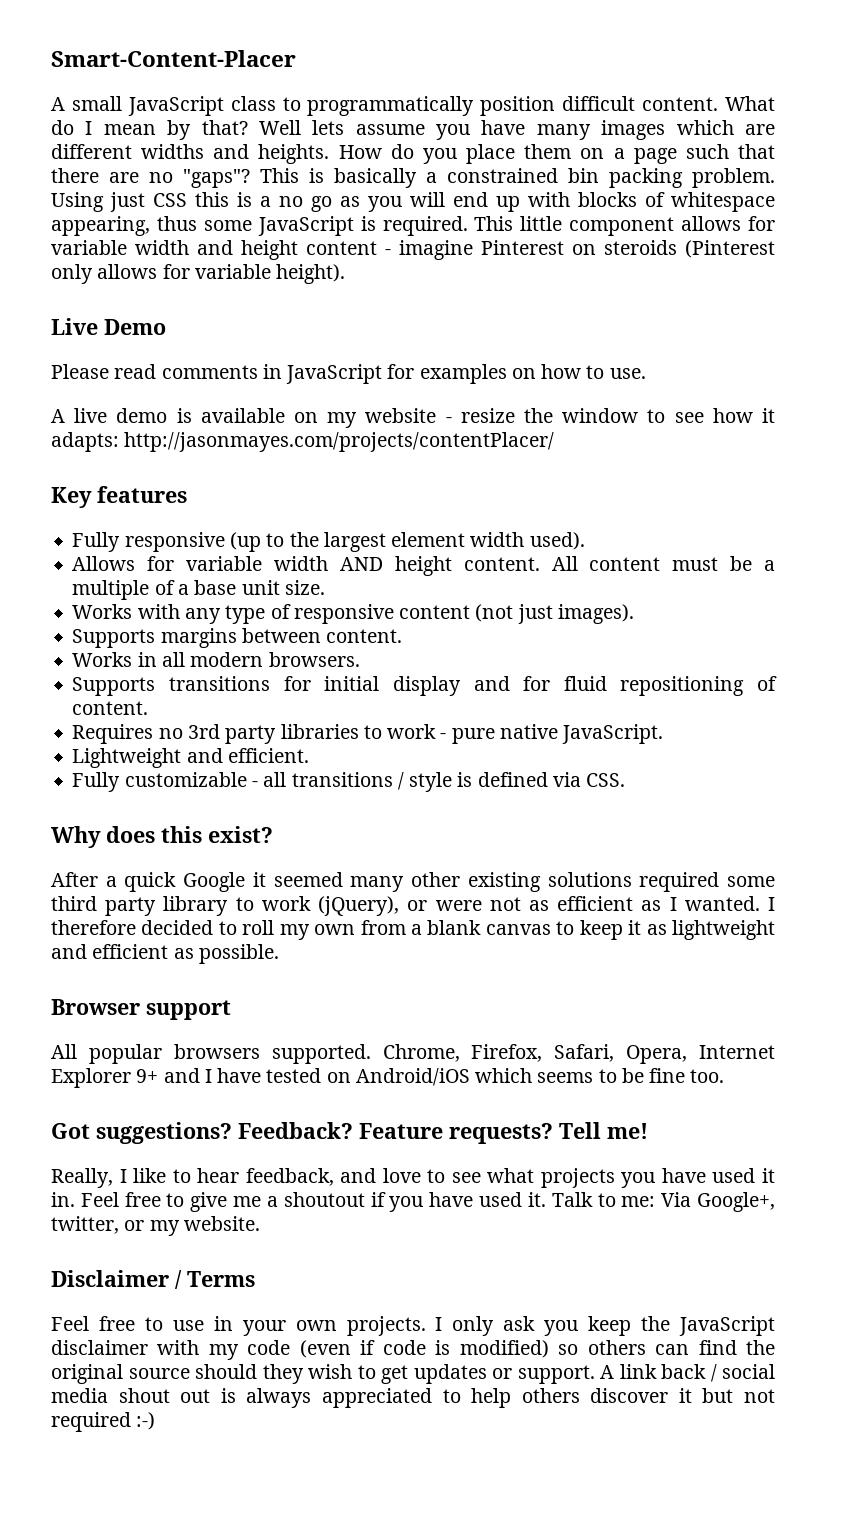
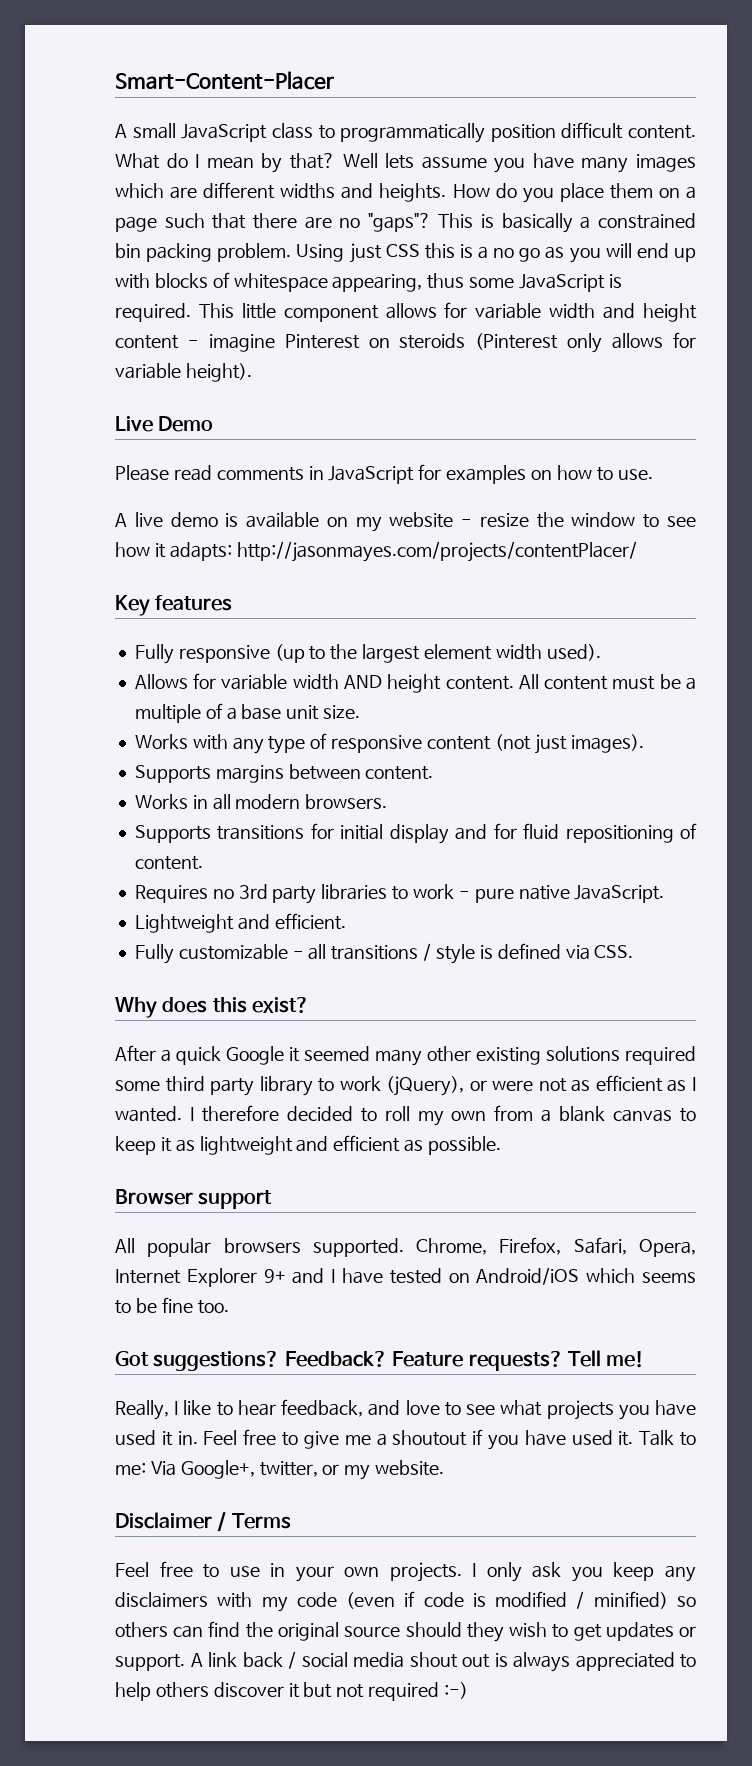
[641,1316,776,1336] [51,1340,148,1355] the JavaScript disclaimer -> [665,1565,697,1582] [115,1592,208,1608] any disclaimers
[459,1340,549,1358] modified) -> [495,1591,668,1609] modified / minified)

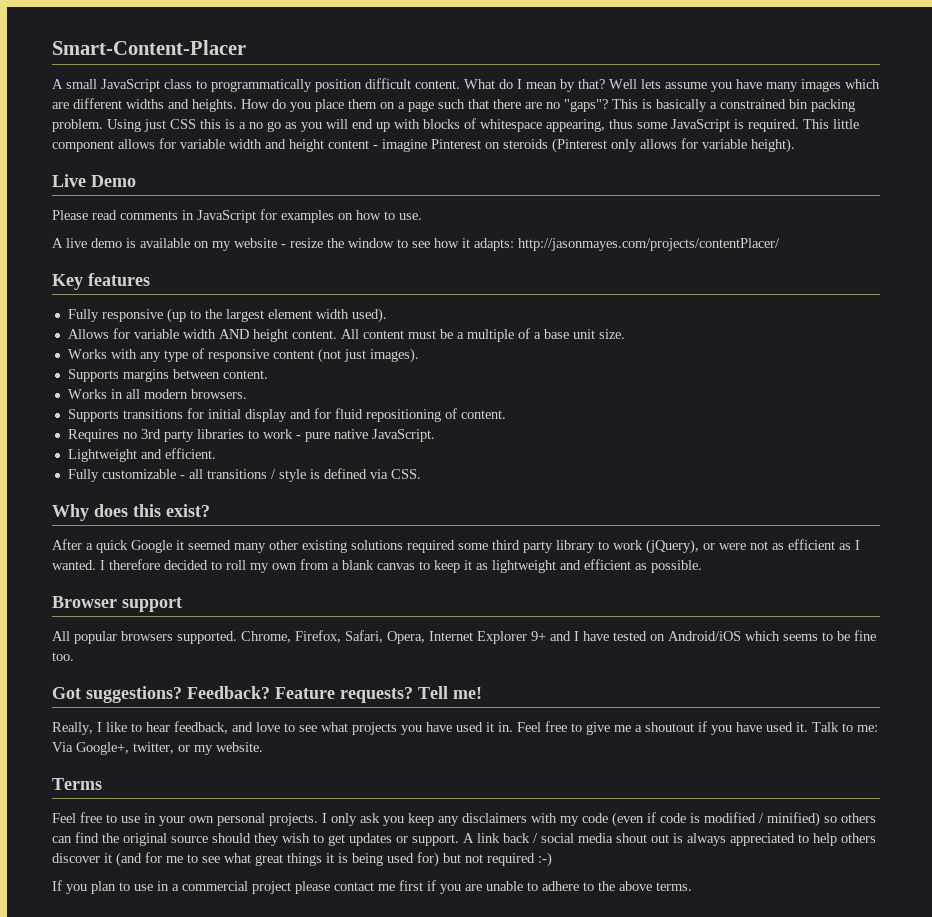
[115,1512,227,1532] Disclaimer / -> (263, 747) none
(380, 1572) none -> [217,813,265,826] personal
[303,1682,469,1701] but not required :-) -> [116,852,552,867] [52,880,692,894] (and for me to see what great things it is being used for) but not required :-) // If you plan to use in a commercial project please contact me first if you are unable to adhere to the above terms.

